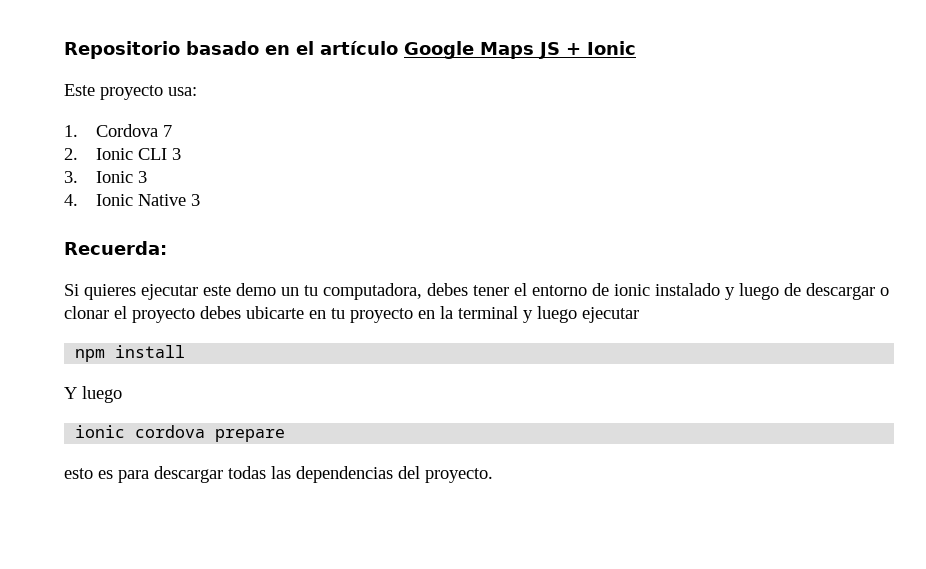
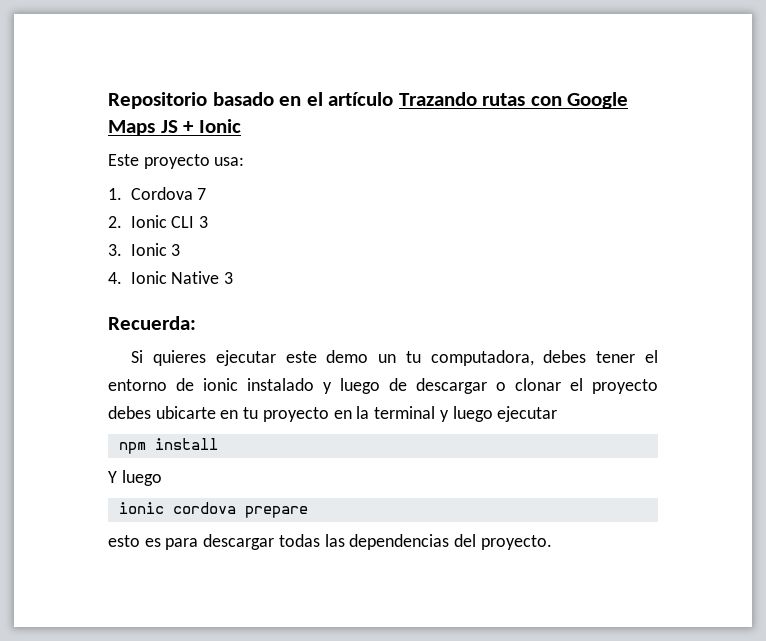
(398, 48) none -> [398,92,562,106] Trazando rutas con

